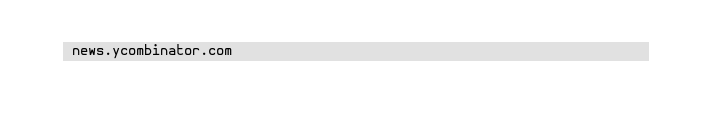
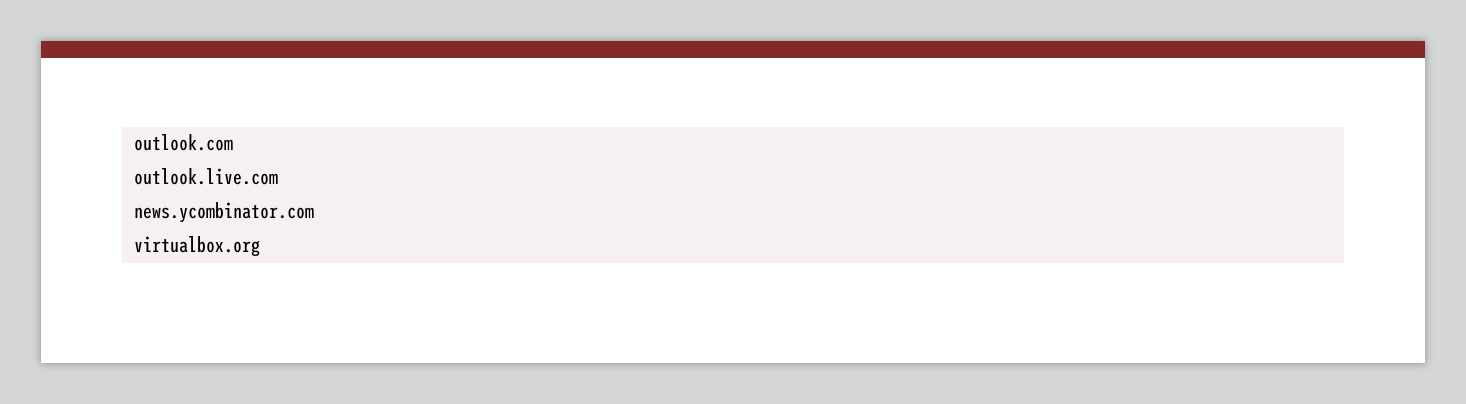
(72, 51) none -> [134,134,234,151] [134,168,279,185] outlook.com // outlook.live.com //
(233, 51) none -> [134,236,261,257] // virtualbox.org

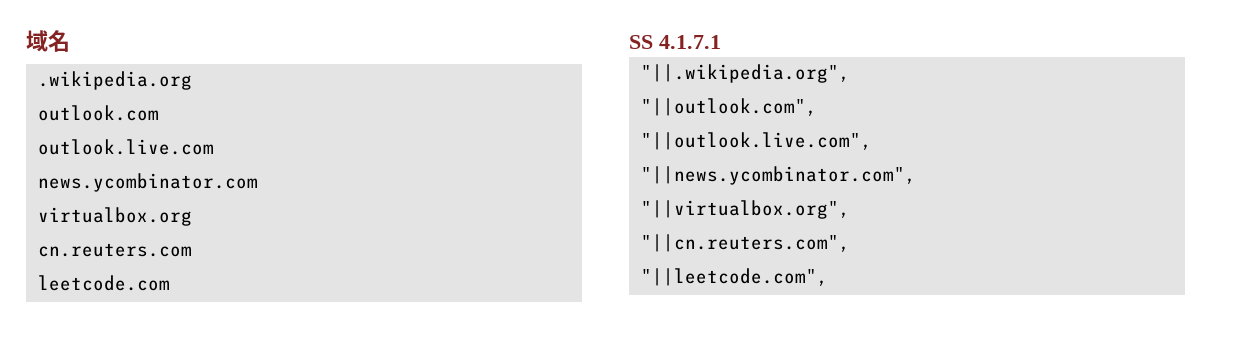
(134, 142) none -> [26,30,70,52] [38,71,192,90] 域名 // .wikipedia.org //
(261, 246) none -> [38,243,192,257] [38,275,170,291] [629,35,721,49] [641,64,850,83] [641,98,817,116] [641,132,872,150] [641,166,916,185] [641,200,850,219] [641,234,850,252] [641,268,828,286] // cn.reuters.com // leetcode.com // SS 4.1.7.1 // "||.wikipedia.org", // "||outlook.com", // "||outlook.live.com", // "||news.ycombinator.com", // "||virtualbox.org", // "||cn.reuters.com", // "||leetcode.com",

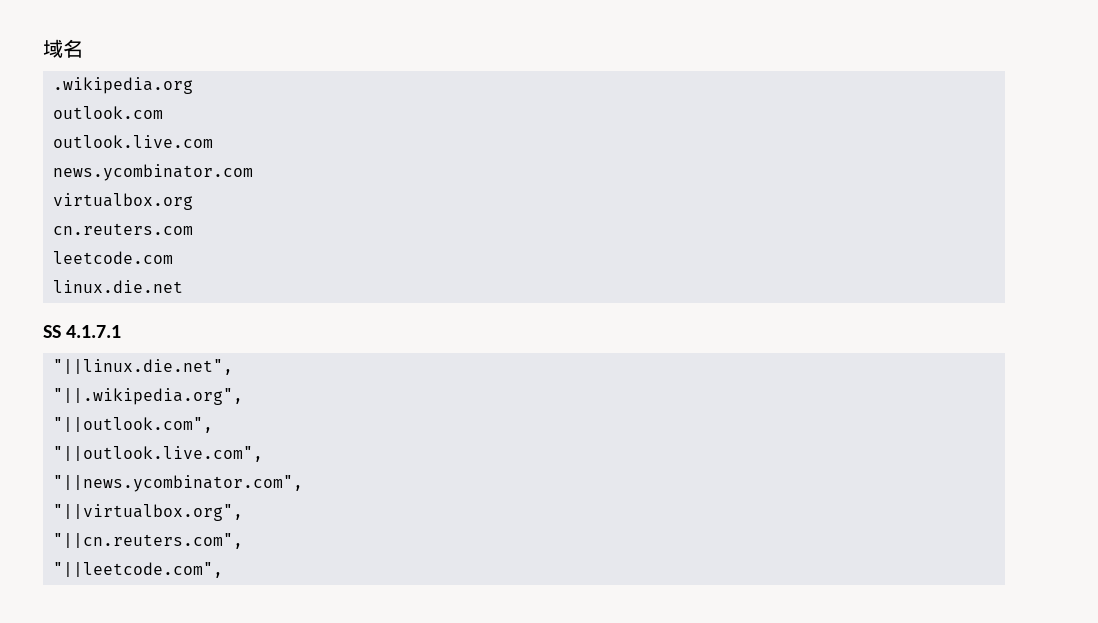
(170, 283) none -> [53,280,184,293] // linux.die.net
(721, 42) none -> [53,359,234,375] // "||linux.die.net",

